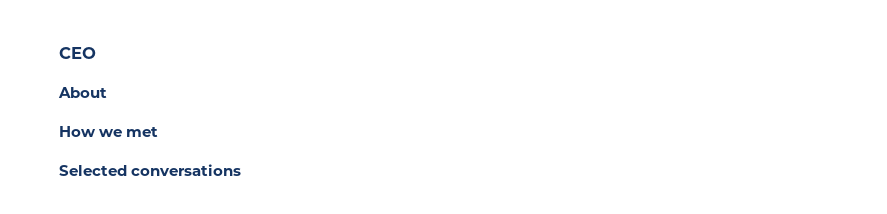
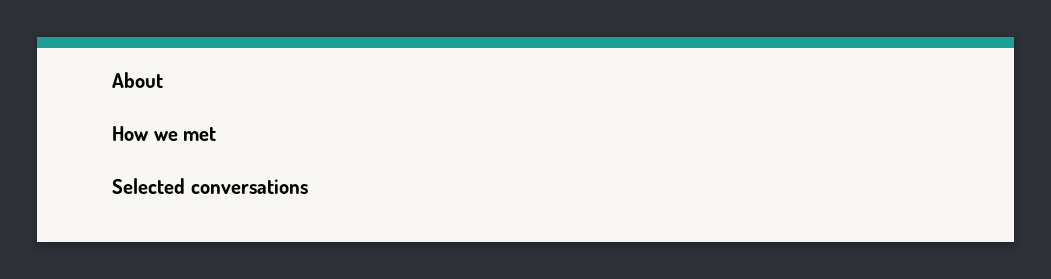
[59,47,96,59] CEO // -> (112, 80) none

